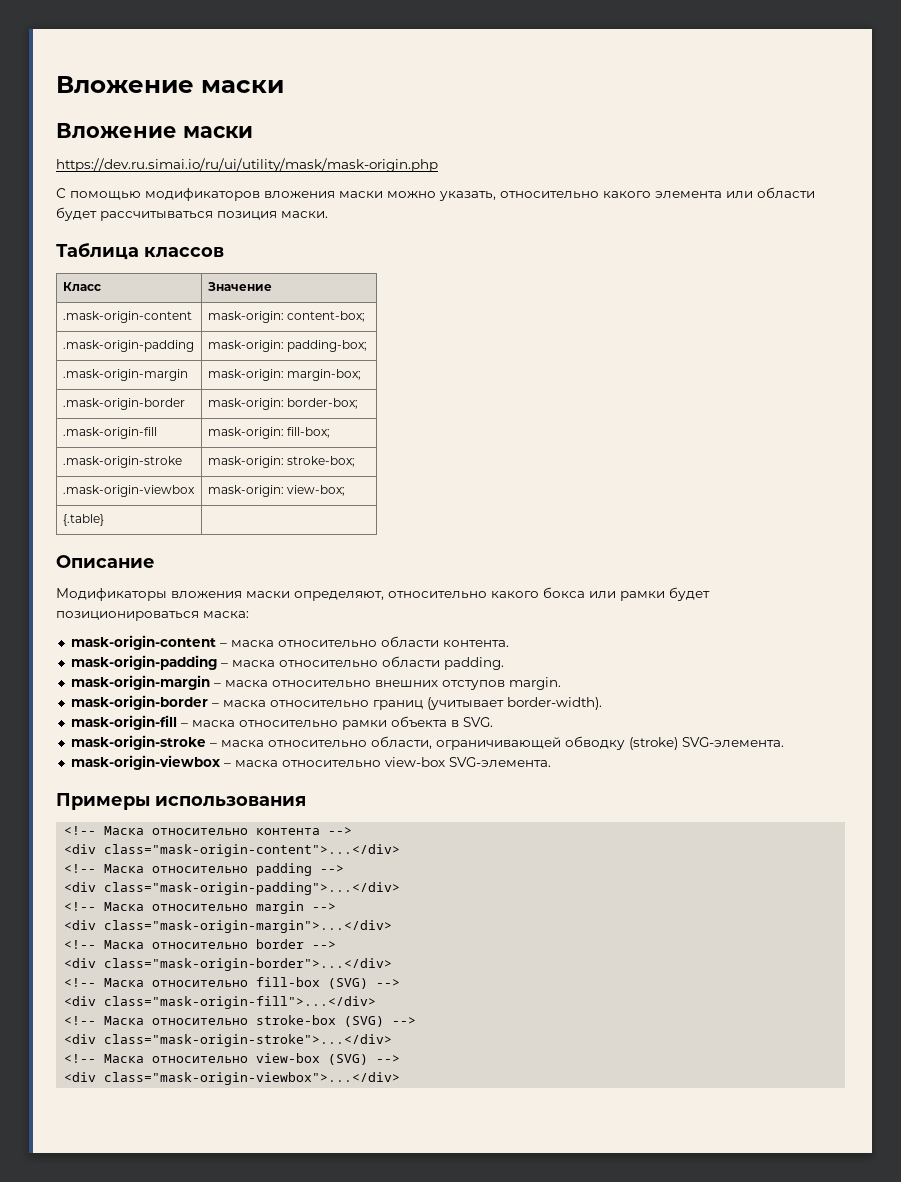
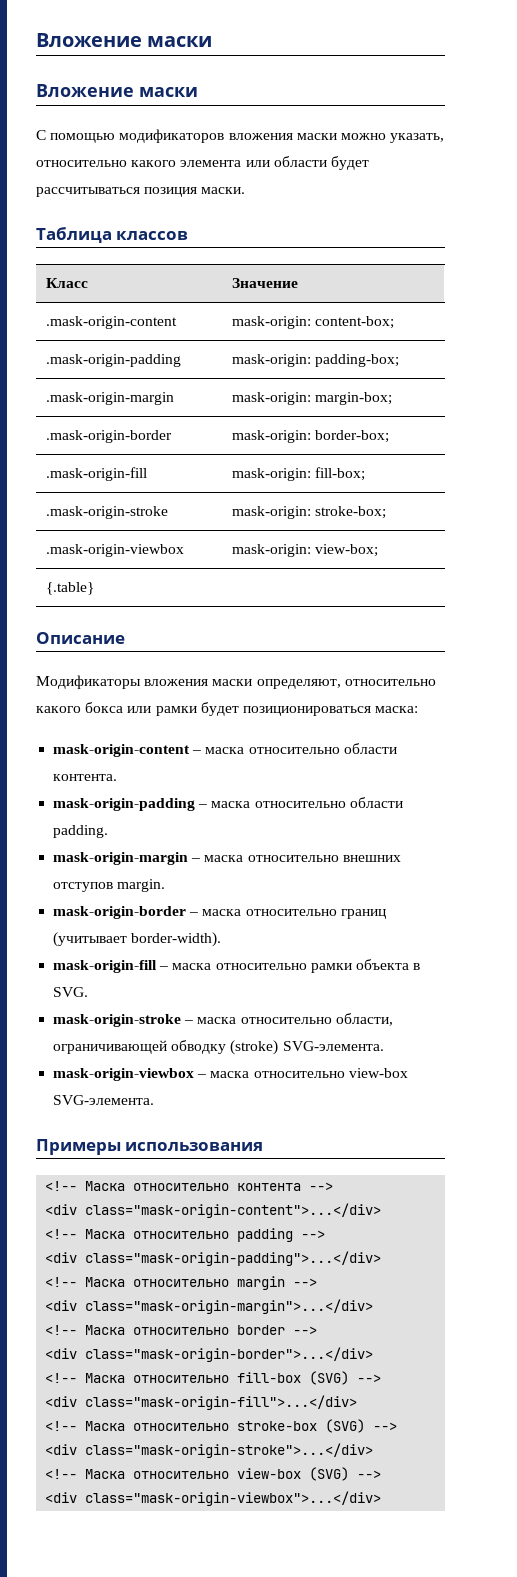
[56,158,438,172] // https://dev.ru.simai.io/ru/ui/utility/mask/mask-origin.php -> (198, 92) none

